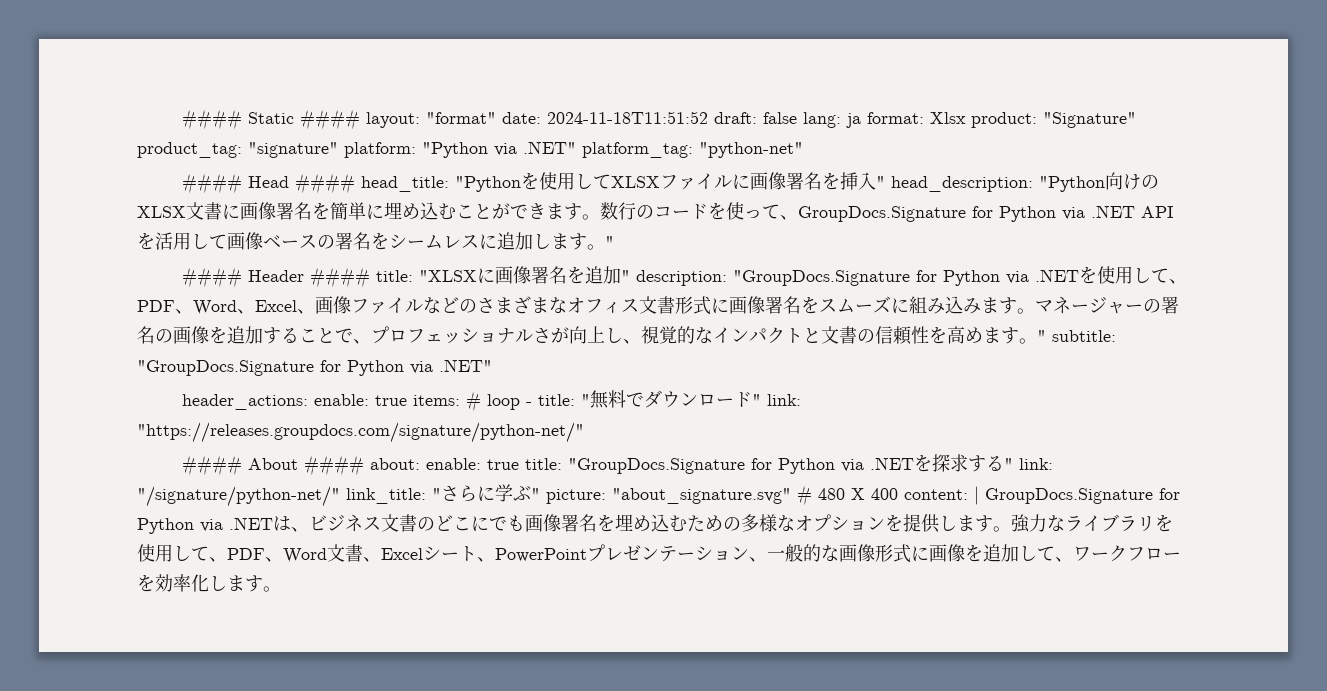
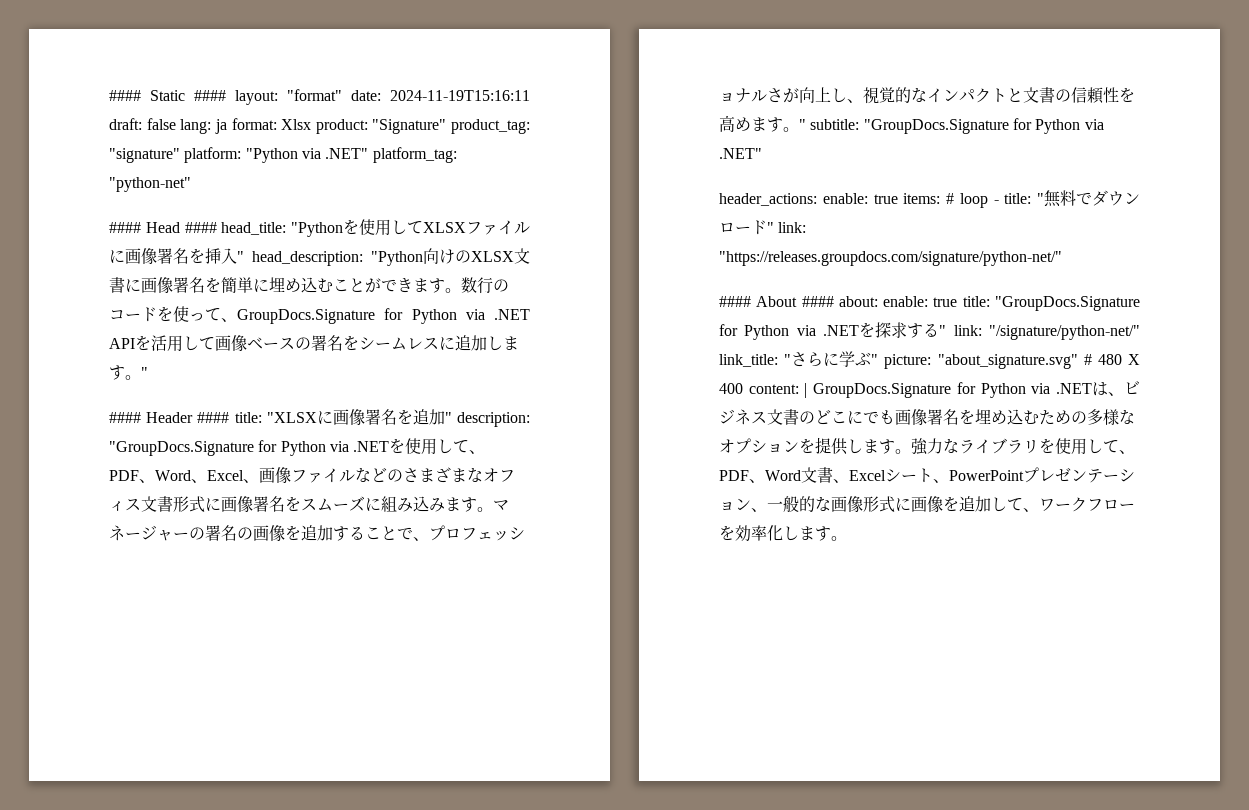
[547,111,709,124] 2024-11-18T11:51:52 -> [390,90,530,101] 2024-11-19T15:16:11

